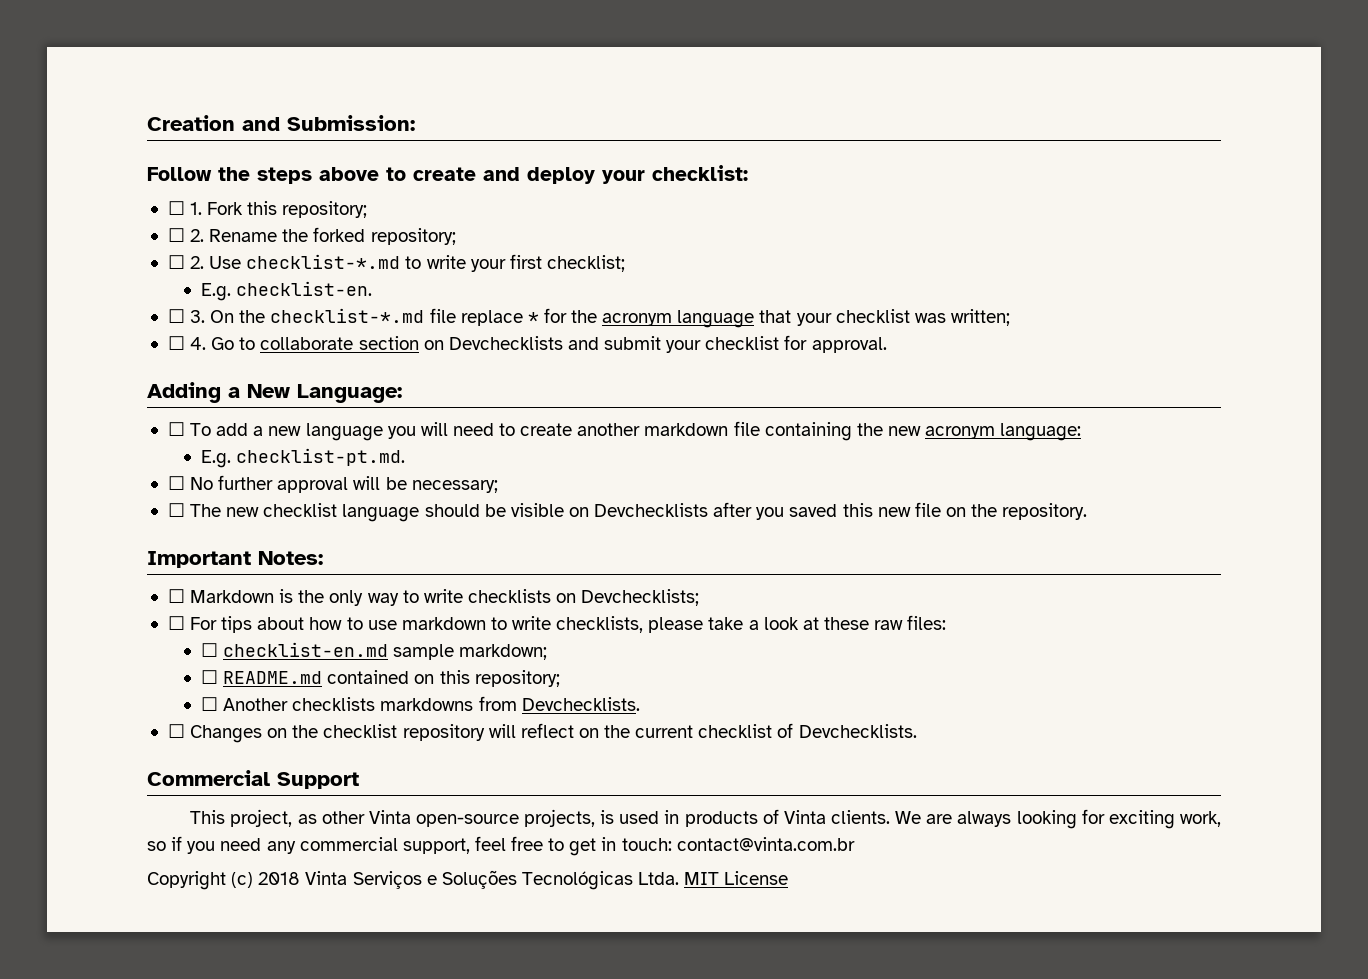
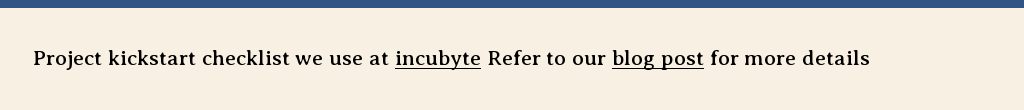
[147,115,415,131] [147,165,748,184] [167,201,368,218] [167,227,456,245] [167,254,625,272] [201,281,373,301] [167,308,1010,328] [167,335,887,353] [147,382,402,403] [167,421,1082,441] [201,448,406,468] [167,475,498,493] [167,502,1088,522] [147,551,323,568] [167,589,700,606] [167,615,947,633] [201,642,548,660] [201,670,560,687] [201,696,640,711] [167,723,917,743] [147,770,359,789] [190,809,1221,829] [147,836,855,856] [147,870,789,890] Creation and Submission: // Follow the steps above to create and deploy your checklist: // ☐ 1. Fork this repository; // ☐ 2. Rename the forked repository; // ☐ 2. Use checklist-*.md to write your first checklist; // E.g. checklist-en. // ☐ 3. On the checklist-*.md file replace * for the acronym language that your checklist was written; // ☐ 4. Go to collaborate section on Devchecklists and submit your checklist for approval. // Adding a New Language: // ☐ To add a new language you will need to create another markdown file containing the new acronym language: // E.g. checklist-pt.md. // ☐ No further approval will be necessary; // ☐ The new checklist language should be visible on Devchecklists after you saved this new file on the repository. // Important Notes: // ☐ Markdown is the only way to write checklists on Devchecklists; // ☐ For tips about how to use markdown to write checklists, please take a look at these raw files: // ☐ checklist-en.md sample markdown; // ☐ README.md contained on this repository; // ☐ Another checklists markdowns from Devchecklists. // ☐ Changes on the checklist repository will reflect on the current checklist of Devchecklists. // Commercial Support // This project, as other Vinta open-source projects, is used in products of Vinta clients. We are always looking for exciting work, so if you need any commercial support, feel free to get in touch: contact@vinta.com.br // Copyright (c) 2018 Vinta Serviços e Soluções Tecnológicas Ltda. MIT License -> [33,50,871,70] Project kickstart checklist we use at incubyte Refer to our blog post for more details

